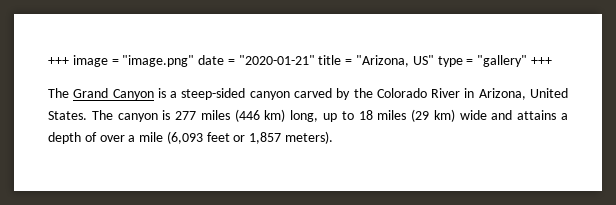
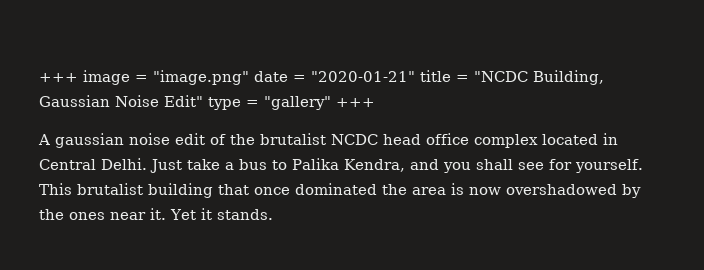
[356,55,434,67] "Arizona, US" -> [474,70,604,85] [39,95,203,107] "NCDC Building, Gaussian Noise Edit"
[48,88,568,100] [48,109,568,122] [48,131,334,144] The Grand Canyon is a steep-sided canyon carved by the Colorado River in Arizona, United States. The canyon is 277 miles (446 km) long, up to 18 miles (29 km) wide and attains a depth of over a mile (6,093 feet or 1,857 meters). -> [38,133,618,148] [39,158,643,173] [39,183,641,198] [39,208,273,220] A gaussian noise edit of the brutalist NCDC head office complex located in Central Delhi. Just take a bus to Palika Kendra, and you shall see for yourself. This brutalist building that once dominated the area is now overshadowed by the ones near it. Yet it stands.

